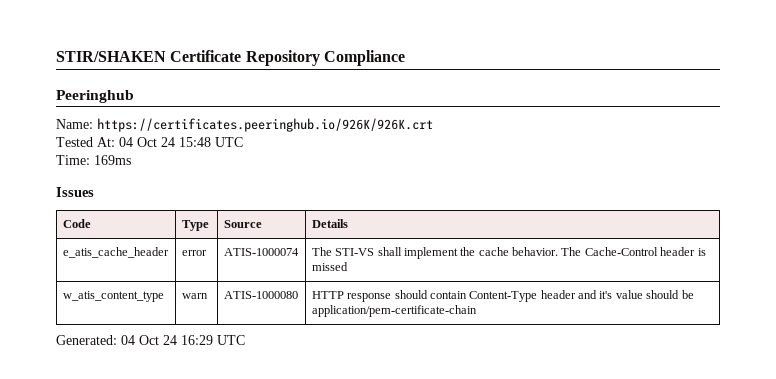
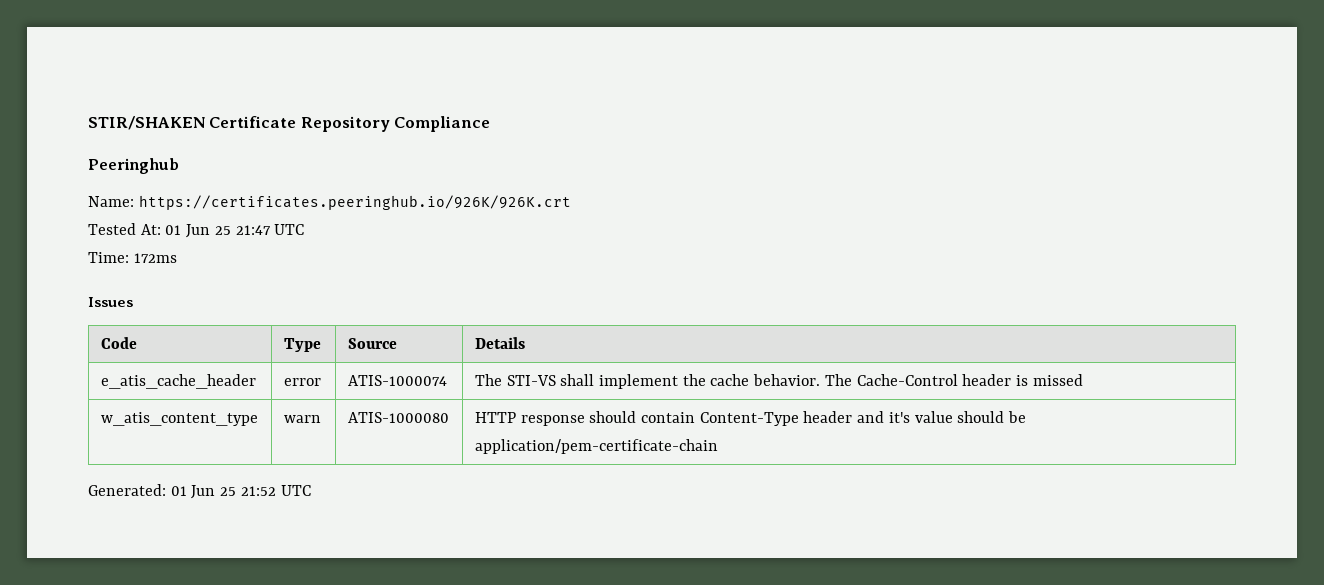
[119,137,211,147] 04 Oct 24 15:48 -> [165,224,271,238] 01 Jun 25 21:47
[94,155,131,165] 169ms -> [133,253,177,263] 172ms
[121,335,213,345] 04 Oct 24 16:29 -> [170,485,276,499] 01 Jun 25 21:52

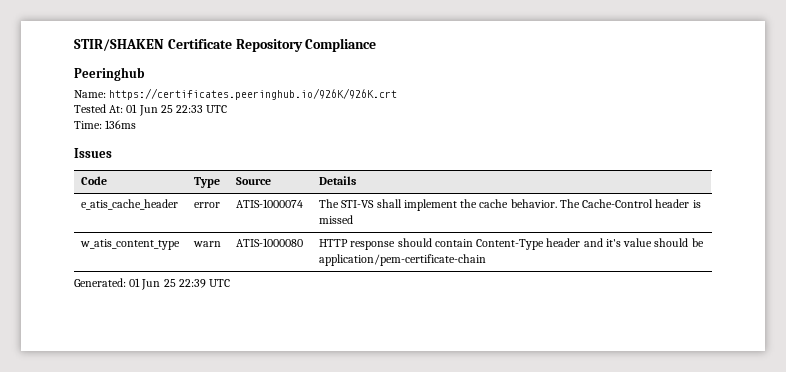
[235,225,271,235] 21:47 -> [176,105,204,113] 22:33
[133,253,177,263] 172ms -> [105,120,137,129] 136ms
[240,486,276,496] 21:52 -> [178,279,206,288] 22:39

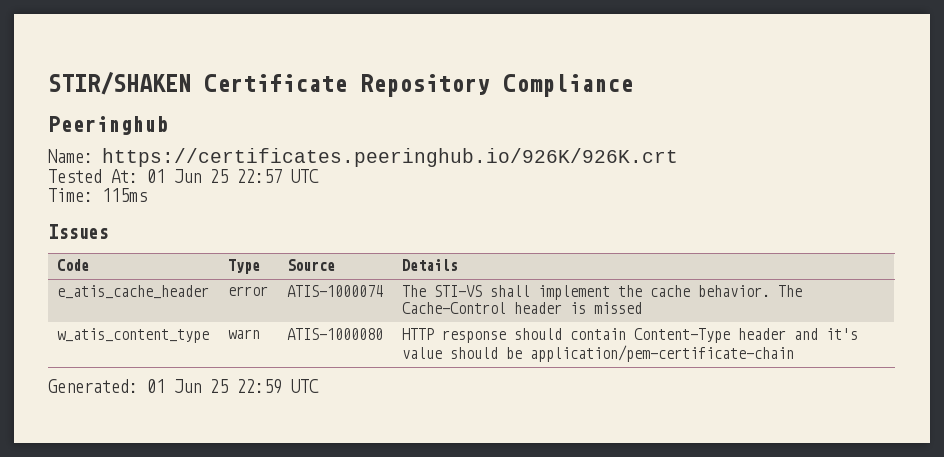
[176,105,204,113] 22:33 -> [237,169,282,183] 22:57
[105,120,137,129] 136ms -> [102,188,147,202] 115ms
[178,279,206,288] 22:39 -> [237,379,282,394] 22:59

